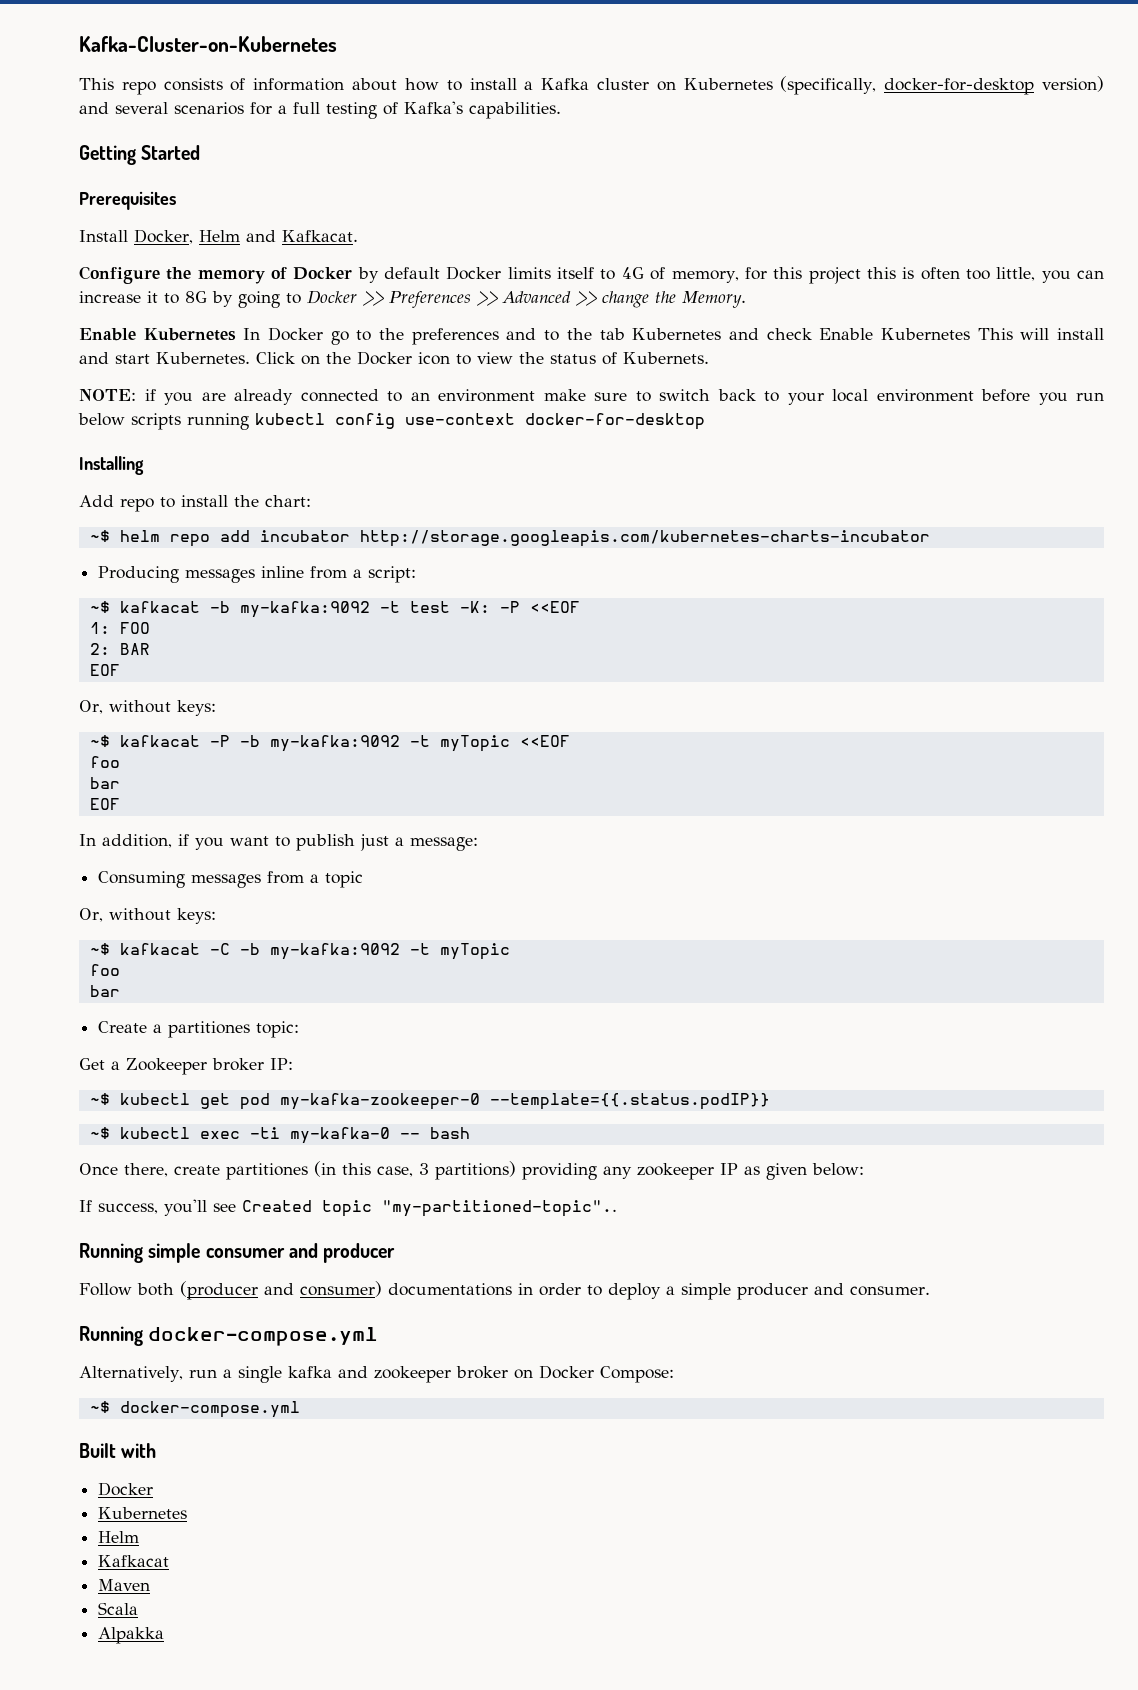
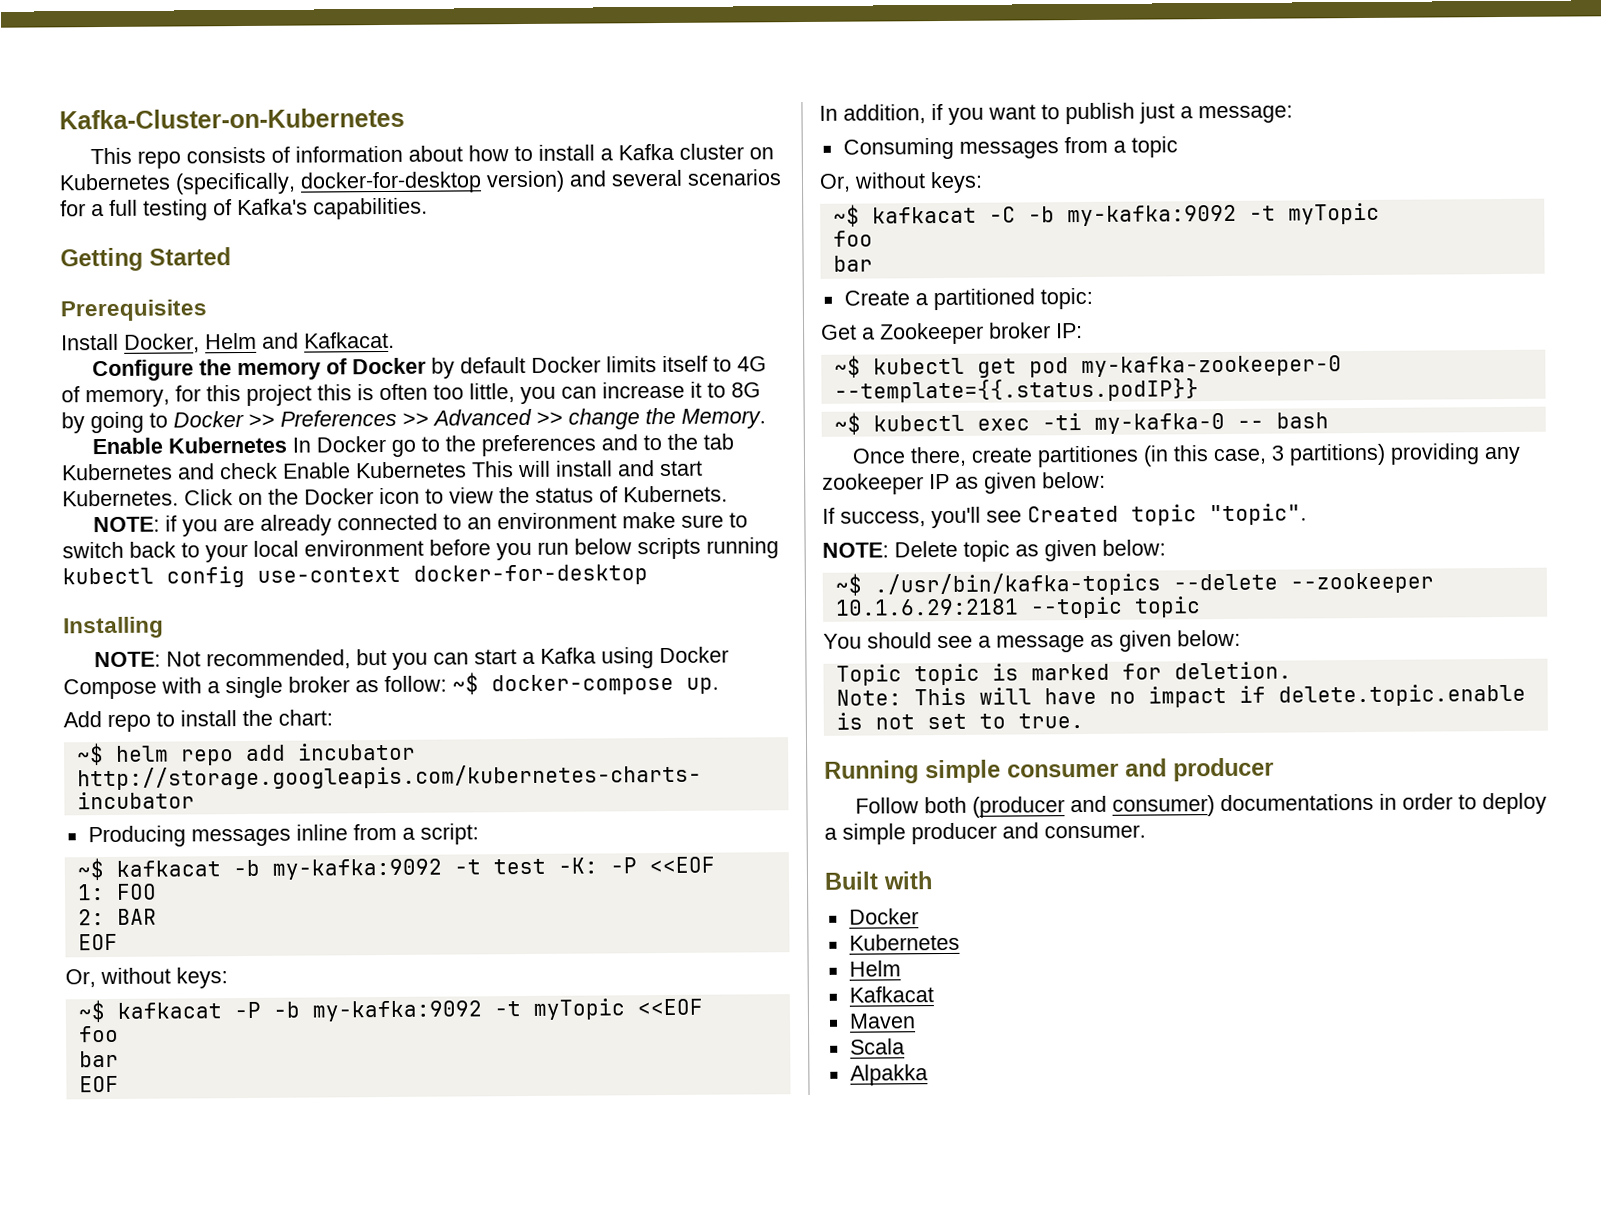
(144, 465) none -> [93,646,729,670] [63,672,719,700] // NOTE: Not recommended, but you can start a Kafka using Docker Compose with a single broker as follow: ~$ docker-compose up.
[168,1021,251,1038] partitiones -> [932,288,1035,311] partitioned
[382,1200,617,1217] "my-partitioned-topic".. -> [1209,503,1307,526] [822,539,1166,562] [834,572,1434,597] [834,596,1201,619] [823,629,1241,653] [835,661,1292,686] [835,683,1526,708] [835,712,1084,730] "topic". // NOTE: Delete topic as given below: // ~$ ./usr/bin/kafka-topics --delete --zookeeper 10.1.6.29:2181 --topic topic // You should see a message as given below: // Topic topic is marked for deletion. // Note: This will have no impact if delete.topic.enable is not set to true.
[79,1326,379,1346] [79,1365,674,1383] [89,1401,300,1418] // Running docker-compose.yml // Alternatively, run a single kafka and zookeeper broker on Docker Compose: // ~$ docker-compose.yml -> (1146, 831) none

